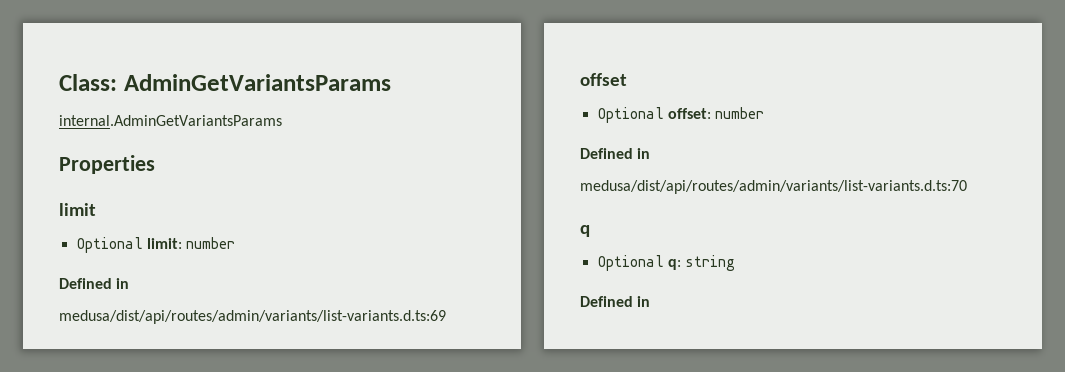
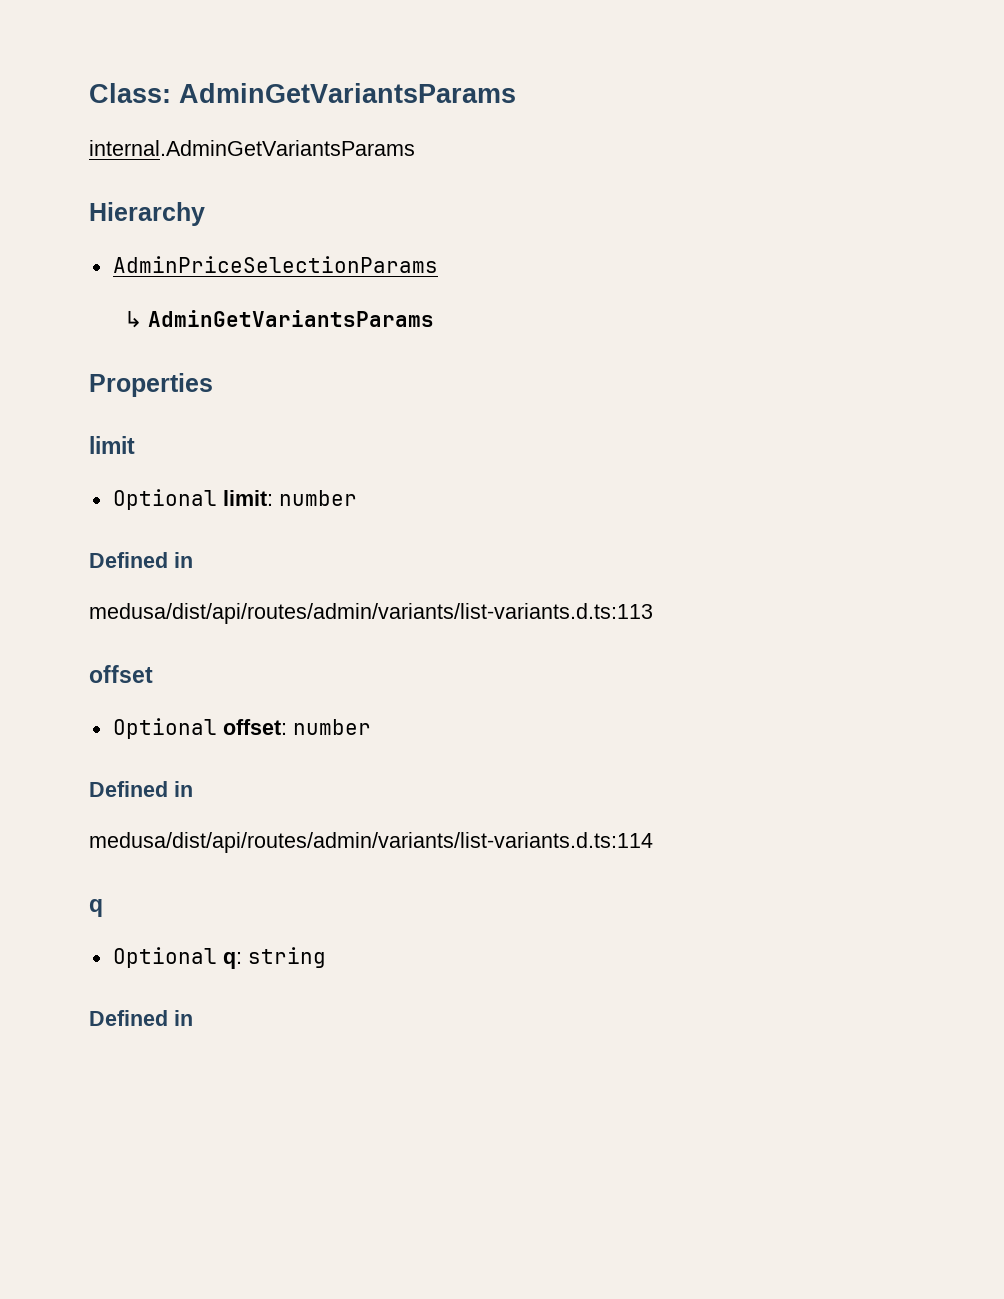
(282, 120) none -> [89,202,205,226] [112,256,438,273] [123,310,434,328] // Hierarchy // AdminPriceSelectionParams // ↳ AdminGetVariantsParams
[59,310,446,324] medusa/dist/api/routes/admin/variants/list-variants.d.ts:69 -> [89,603,653,624] medusa/dist/api/routes/admin/variants/list-variants.d.ts:113
[580,180,967,194] medusa/dist/api/routes/admin/variants/list-variants.d.ts:70 -> [89,832,653,853] medusa/dist/api/routes/admin/variants/list-variants.d.ts:114

